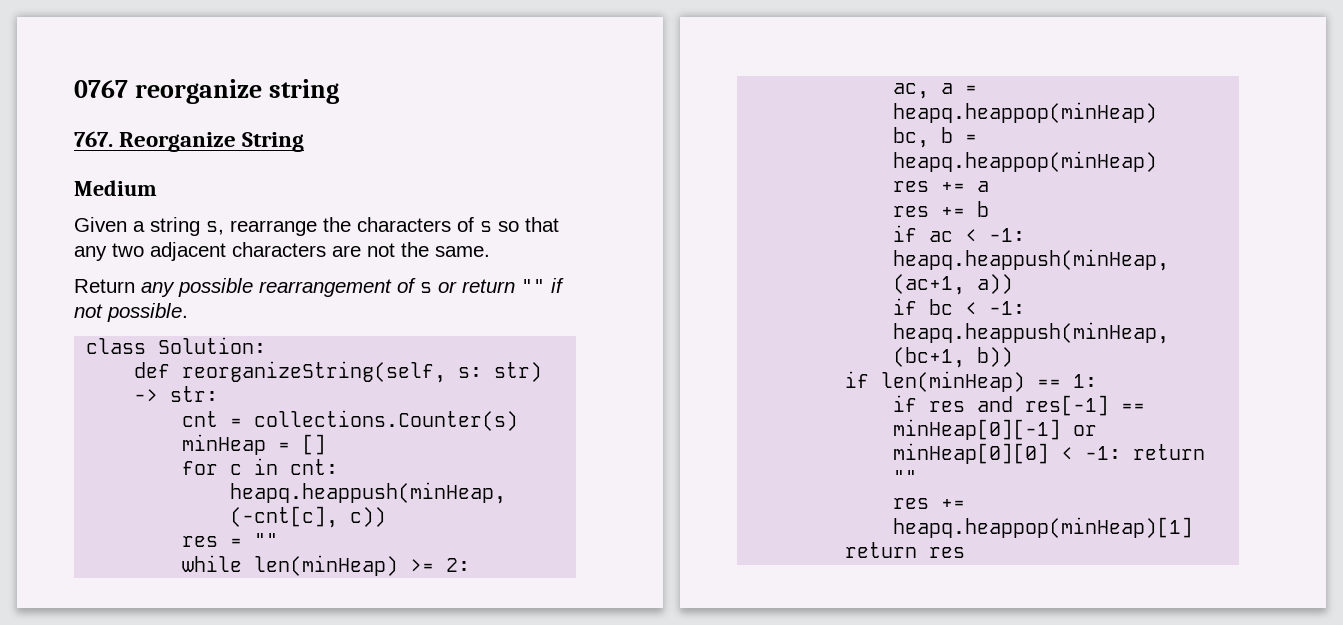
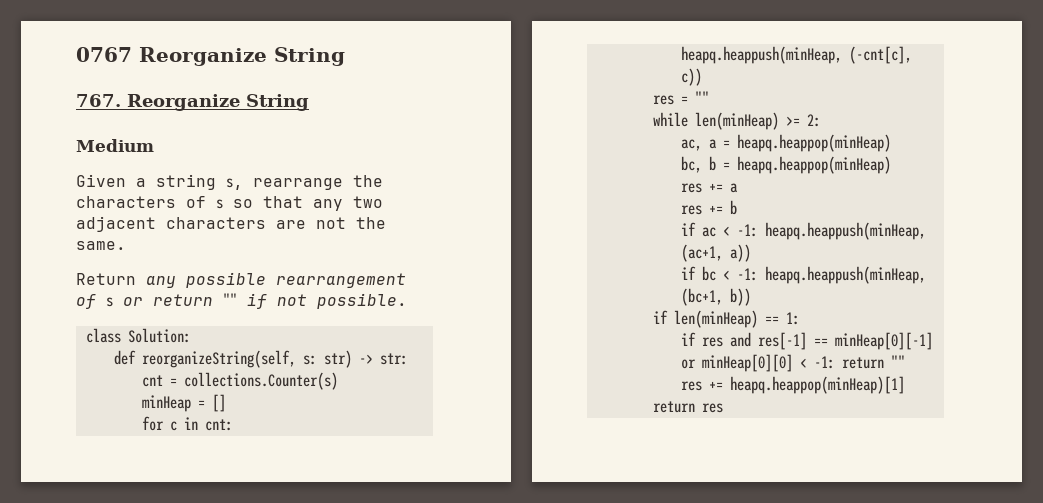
[134,79,339,104] reorganize string -> [139,47,345,66] Reorganize String

